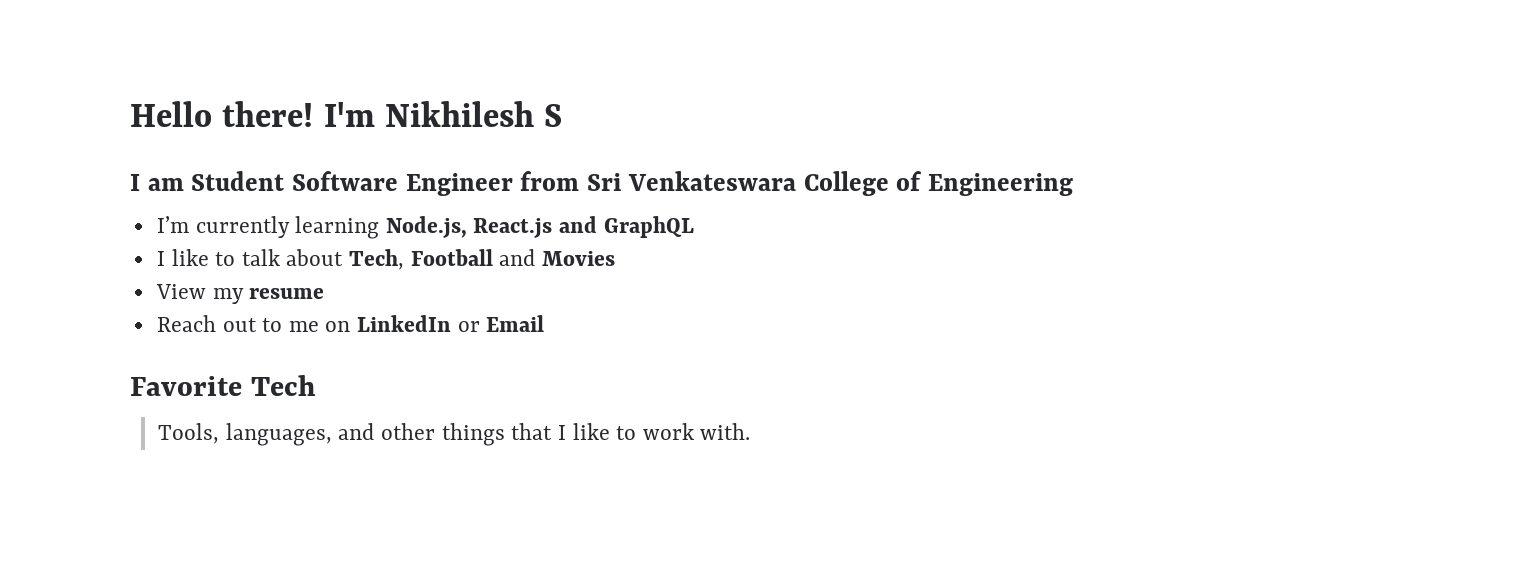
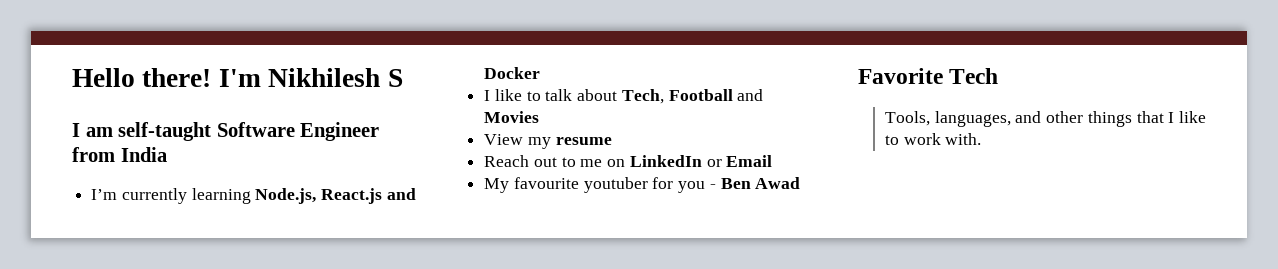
[191,171,285,191] Student -> [118,122,212,141] self-taught
[587,171,1073,196] Sri Venkateswara College of Engineering -> [120,147,167,162] India
[603,216,694,238] GraphQL -> [484,67,541,79] Docker
(545, 323) none -> [484,177,801,193] // My favourite youtuber for you - Ben Awad

